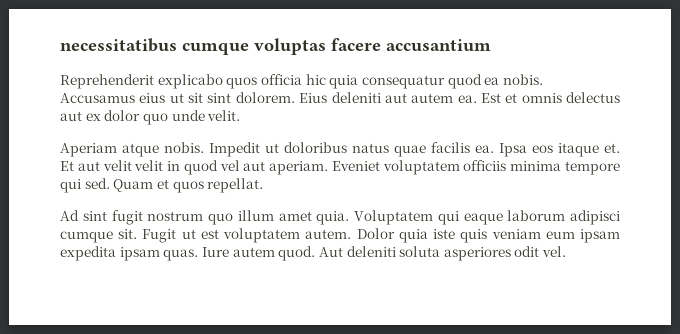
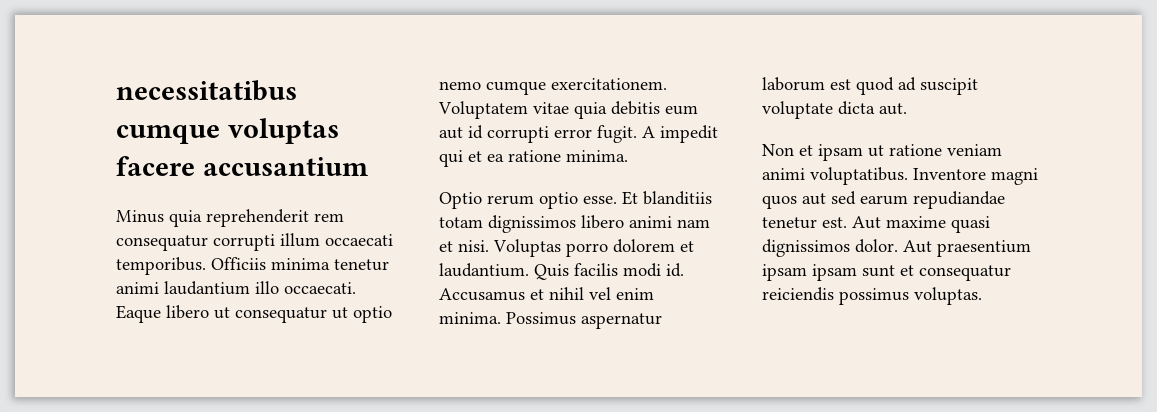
[60,74,543,89] [60,92,620,103] [60,110,241,125] [60,142,620,157] [60,160,620,175] [60,178,264,193] [60,210,620,225] [60,228,620,243] [60,246,567,261] Reprehenderit explicabo quos officia hic quia consequatur quod ea nobis. Accusamus eius ut sit sint dolorem. Eius deleniti aut autem ea. Est et omnis delectus aut ex dolor quo unde velit. // Aperiam atque nobis. Impedit ut doloribus natus quae facilis ea. Ipsa eos itaque et. Et aut velit velit in quod vel aut aperiam. Eveniet voluptatem officiis minima tempore qui sed. Quam et quos repellat. // Ad sint fugit nostrum quo illum amet quia. Voluptatem qui eaque laborum adipisci cumque sit. Fugit ut est voluptatem autem. Dolor quia iste quis veniam eum ipsam expedita ipsam quas. Iure autem quod. Aut deleniti soluta asperiores odit vel. -> [116,209,344,227] [116,233,393,251] [116,257,389,275] [116,281,356,295] [116,305,392,323] [439,78,667,95] [438,101,698,119] [439,125,718,143] [439,150,628,167] [439,191,712,209] [439,215,710,233] [439,239,694,257] [439,263,684,280] [439,287,654,301] [439,312,662,329] [762,77,978,95] [762,101,907,119] [762,144,1002,161] [762,167,1038,185] [762,191,1005,209] [762,216,990,233] [762,239,1031,257] [762,264,1011,281] [762,287,982,305] Minus quia reprehenderit rem consequatur corrupti illum occaecati temporibus. Officiis minima tenetur animi laudantium illo occaecati. Eaque libero ut consequatur ut optio nemo cumque exercitationem. Voluptatem vitae quia debitis eum aut id corrupti error fugit. A impedit qui et ea ratione minima. // Optio rerum optio esse. Et blanditiis totam dignissimos libero animi nam et nisi. Voluptas porro dolorem et laudantium. Quis facilis modi id. Accusamus et nihil vel enim minima. Possimus aspernatur laborum est quod ad suscipit voluptate dicta aut. // Non et ipsam ut ratione veniam animi voluptatibus. Inventore magni quos aut sed earum repudiandae tenetur est. Aut maxime quasi dignissimos dolor. Aut praesentium ipsam ipsam sunt et consequatur reiciendis possimus voluptas.

